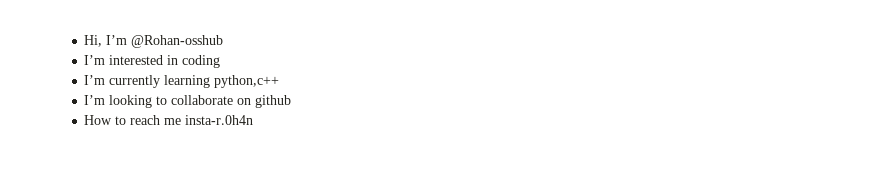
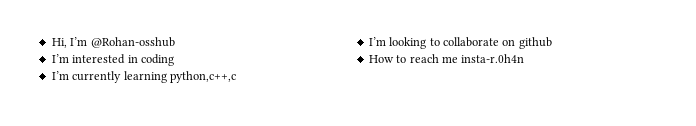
[214,75,280,88] python,c++ -> [169,71,236,83] python,c++,c

